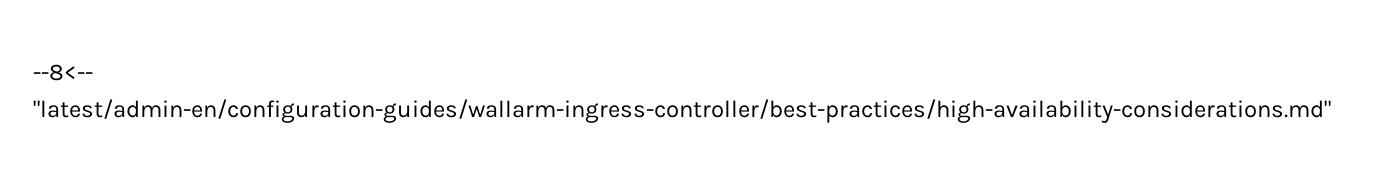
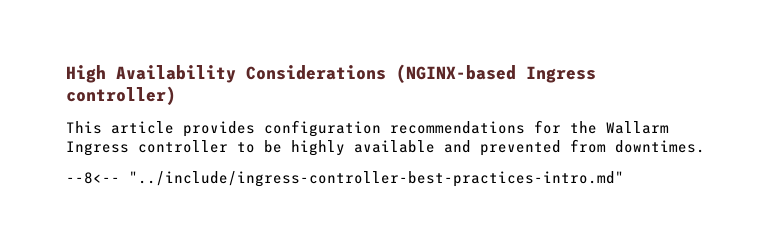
[33,64,93,81] [33,99,1331,123] --8<-- "latest/admin-en/configuration-guides/wallarm-ingress-controller/best-practices/high-availability-considerations.md" -> [66,64,596,83] [66,86,176,105] [66,120,669,137] [66,139,705,156] [66,171,624,187] High Availability Considerations (NGINX-based Ingress controller) // This article provides configuration recommendations for the Wallarm Ingress controller to be highly available and prevented from downtimes. // --8<-- "../include/ingress-controller-best-practices-intro.md"

